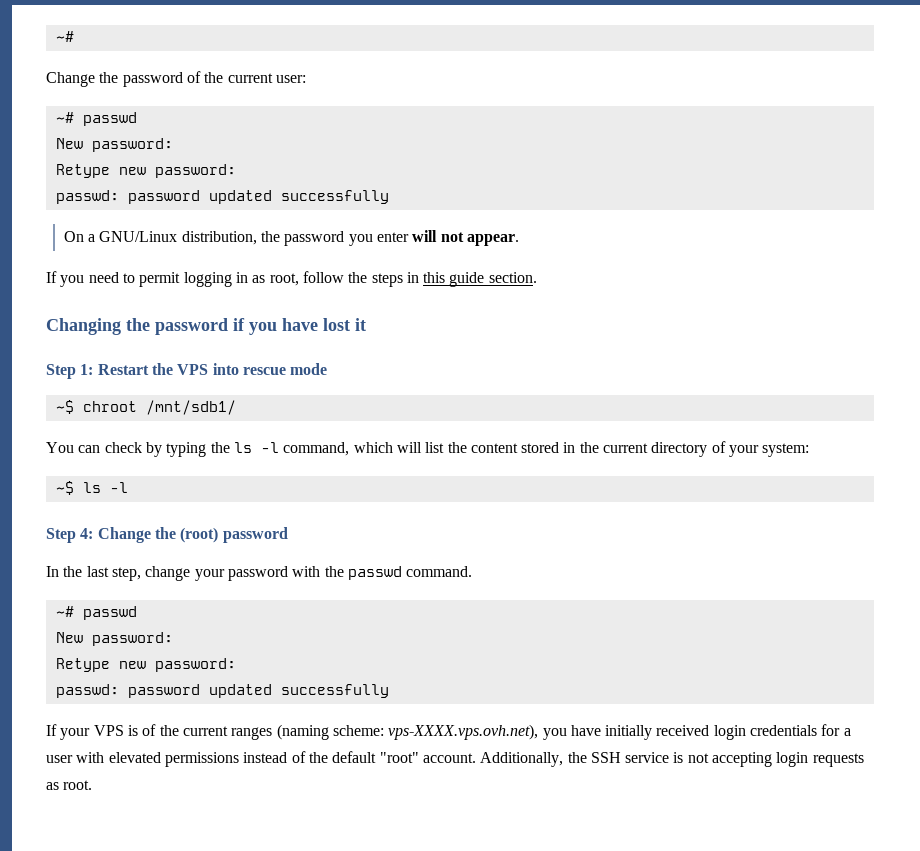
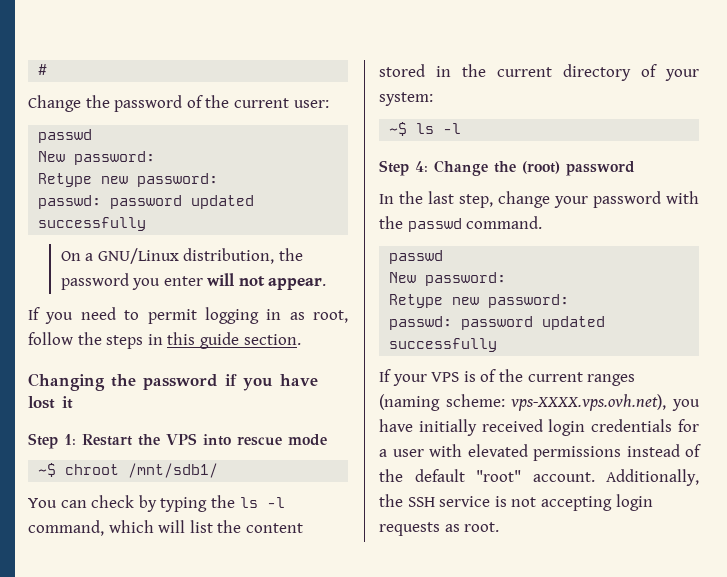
[55,31,74,42] ~# -> [38,64,48,75] #
[55,112,74,123] ~# -> (329, 104) none
[55,606,74,617] ~# -> (543, 222) none

